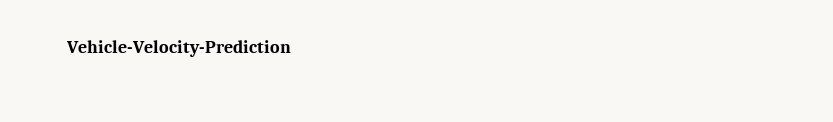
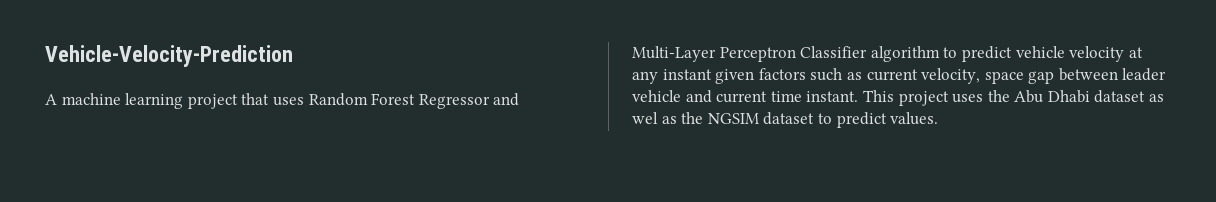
(291, 48) none -> [45,93,520,109] [632,46,1143,62] [632,68,1167,84] [632,90,1165,106] [632,112,939,128] // A machine learning project that uses Random Forest Regressor and Multi-Layer Perceptron Classifier algorithm to predict vehicle velocity at any instant given factors such as current velocity, space gap between leader vehicle and current time instant. This project uses the Abu Dhabi dataset as wel as the NGSIM dataset to predict values.

